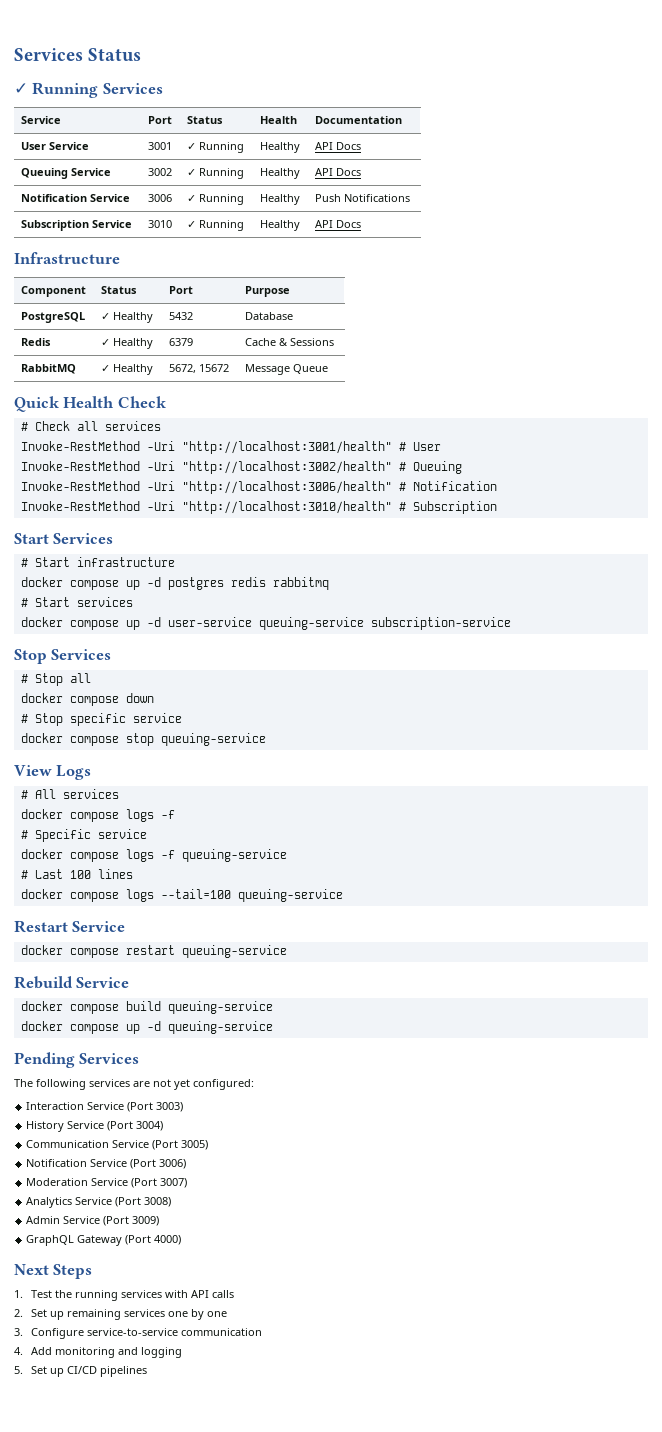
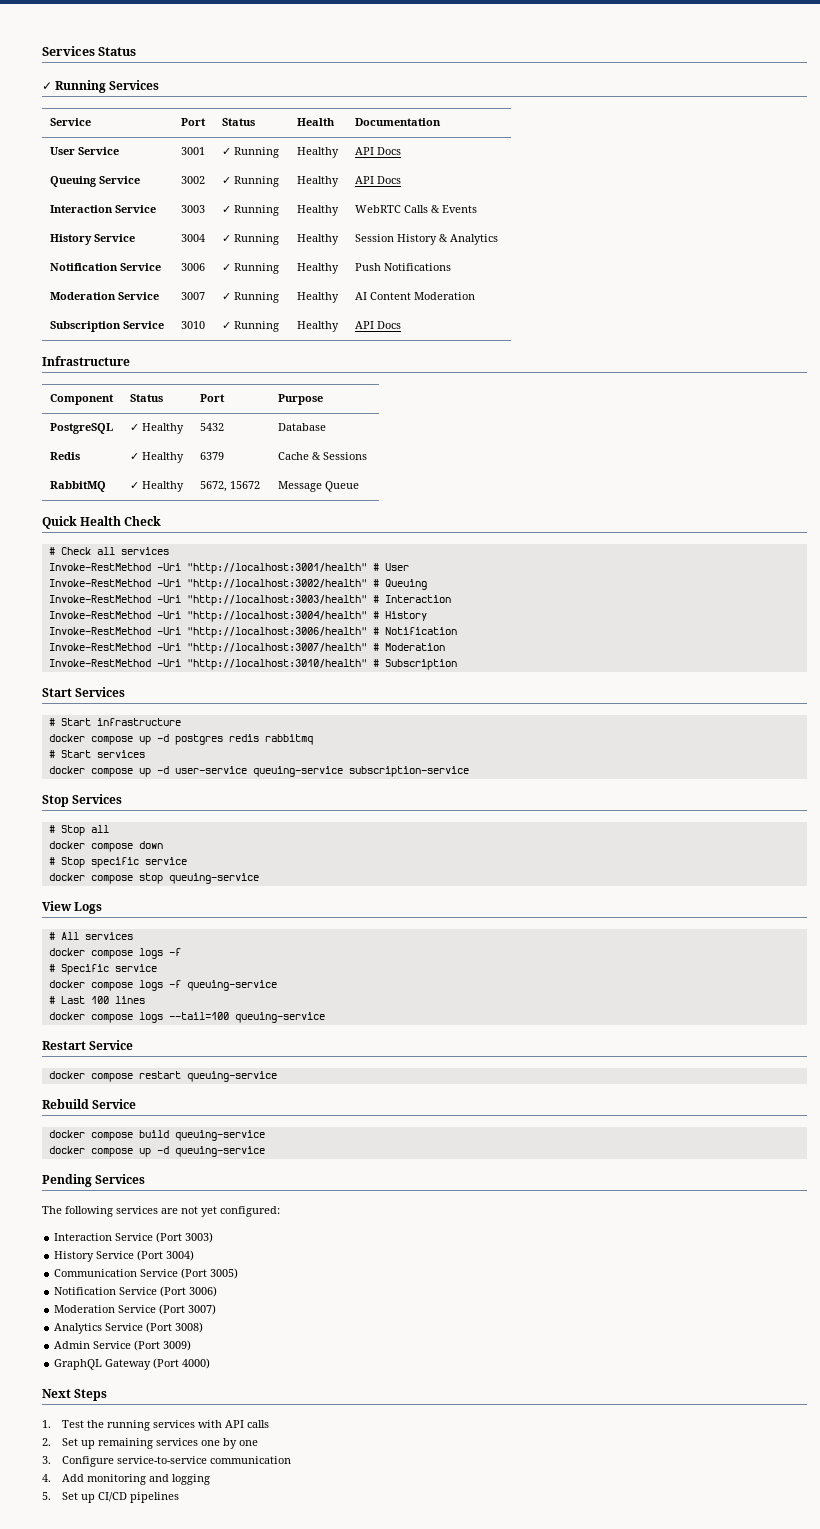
(362, 172) none -> [50,205,157,213] [181,205,206,213] [222,205,280,216] [297,205,340,216] [355,205,478,213] [50,234,136,245] [181,234,206,242] [222,234,280,245] [297,234,340,245] [355,234,499,245] // Interaction Service | 3003 | ✓ Running | Healthy | WebRTC Calls & Events // History Service | 3004 | ✓ Running | Healthy | Session History & Analytics
(411, 198) none -> [50,292,160,300] [181,292,206,300] [222,292,280,303] [297,292,340,303] [355,292,476,300] // Moderation Service | 3007 | ✓ Running | Healthy | AI Content Moderation
(462, 467) none -> [48,595,451,606] [48,611,427,622] // Invoke-RestMethod -Uri "http://localhost:3003/health" # Interaction // Invoke-RestMethod -Uri "http://localhost:3004/health" # History
(497, 486) none -> [48,643,445,654] // Invoke-RestMethod -Uri "http://localhost:3007/health" # Moderation

